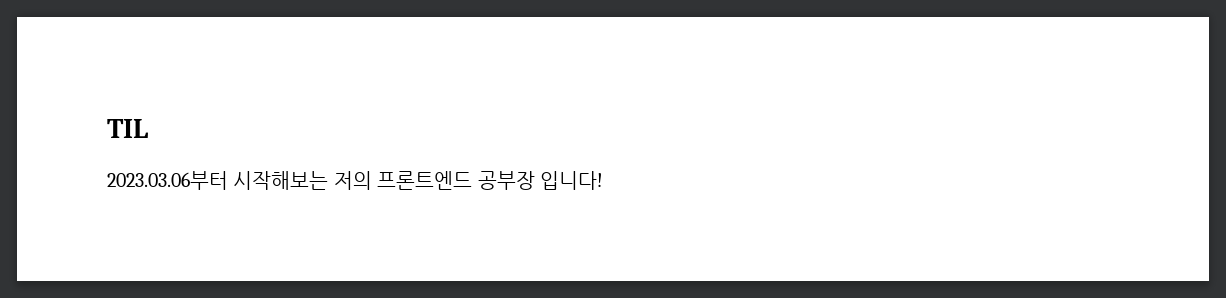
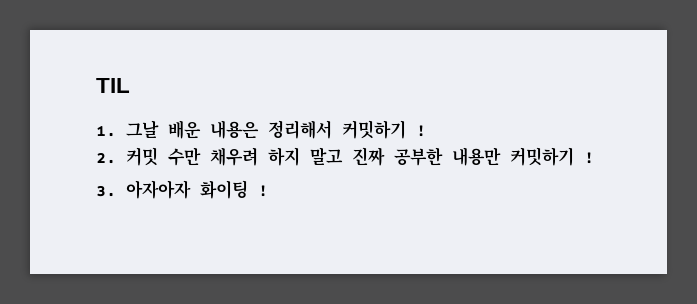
[107,171,603,190] 2023.03.06부터 시작해보는 저의 프론트엔드 공부장 입니다! -> [96,120,426,139] [96,147,594,166] [96,180,268,199] 1. 그날 배운 내용은 정리해서 커밋하기 ! // 2. 커밋 수만 채우려 하지 말고 진짜 공부한 내용만 커밋하기 ! // 3. 아자아자 화이팅 !

